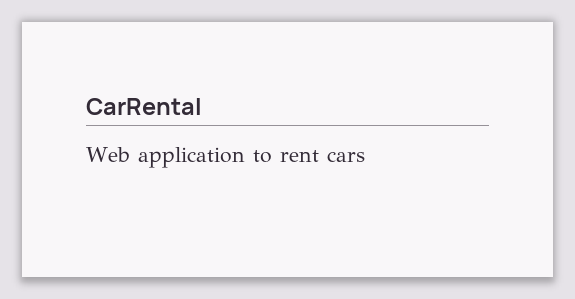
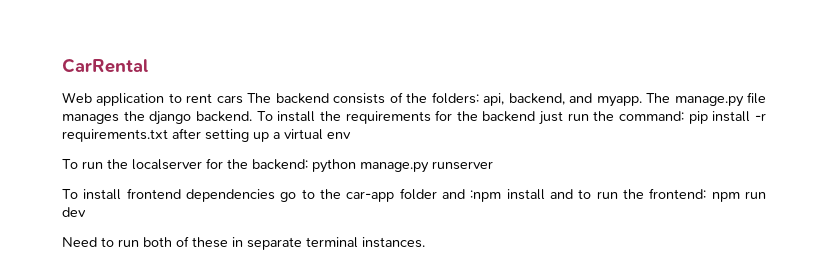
(365, 156) none -> [247,92,767,107] [62,110,766,125] [62,128,351,142] [62,158,493,173] [62,188,767,202] [62,207,86,217] [62,236,425,250] The backend consists of the folders: api, backend, and myapp. The manage.py file manages the django backend. To install the requirements for the backend just run the command: pip install -r requirements.txt after setting up a virtual env // To run the localserver for the backend: python manage.py runserver // To install frontend dependencies go to the car-app folder and :npm install and to run the frontend: npm run dev // Need to run both of these in separate terminal instances.

